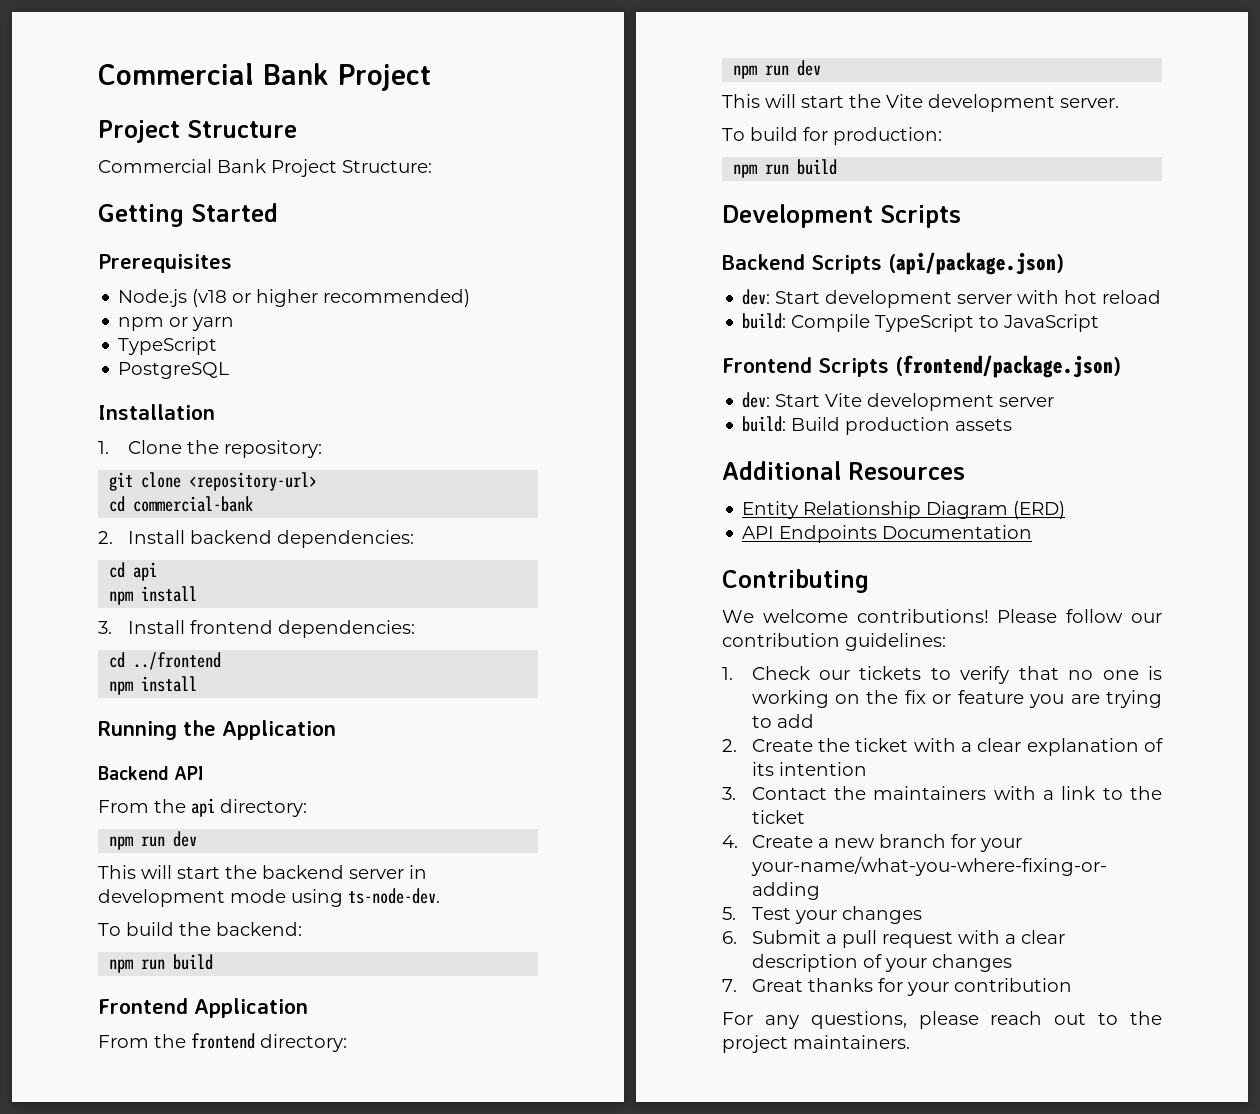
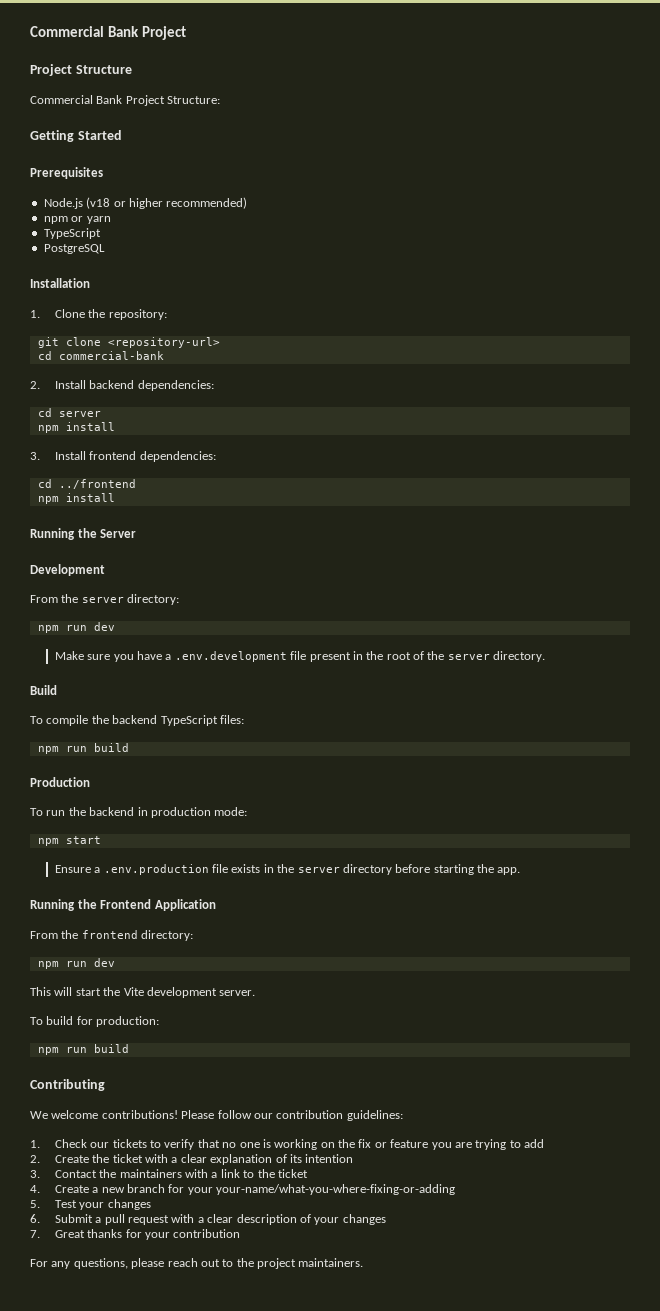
[133,562,158,581] api -> [58,411,101,417] server
[222,720,336,740] [98,766,204,780] [98,798,307,817] [109,831,198,850] [98,865,427,879] [98,888,440,907] [98,922,302,936] [109,954,214,973] Application // Backend API // From the api directory: // npm run dev // This will start the backend server in development mode using ts-node-dev. // To build the backend: // npm run build // -> [100,529,137,538] [30,564,105,576] [30,594,180,605] [37,622,115,633] [54,651,546,662] [30,685,57,695] [30,715,244,726] [37,743,129,754] [30,777,90,787] [30,807,248,818] [37,836,101,846] [54,864,521,875] [30,899,97,911] Server // Development // From the server directory: // npm run dev // Make sure you have a .env.development file present in the root of the server directory. // Build // To compile the backend TypeScript files: // npm run build // Production // To run the backend in production mode: // npm start // Ensure a .env.production file exists in the server directory before starting the app. // Running the
[722,204,961,228] [722,252,1064,275] [742,289,1162,308] [742,313,1100,332] [722,355,1121,378] [742,392,1055,411] [742,416,1013,435] [722,461,965,480] [742,501,1066,519] [742,525,1033,543] // Development Scripts // Backend Scripts (api/package.json) // dev: Start development server with hot reload // build: Compile TypeScript to JavaScript // Frontend Scripts (frontend/package.json) // dev: Start Vite development server // build: Build production assets // Additional Resources // Entity Relationship Diagram (ERD) // API Endpoints Documentation -> (129, 1048) none

